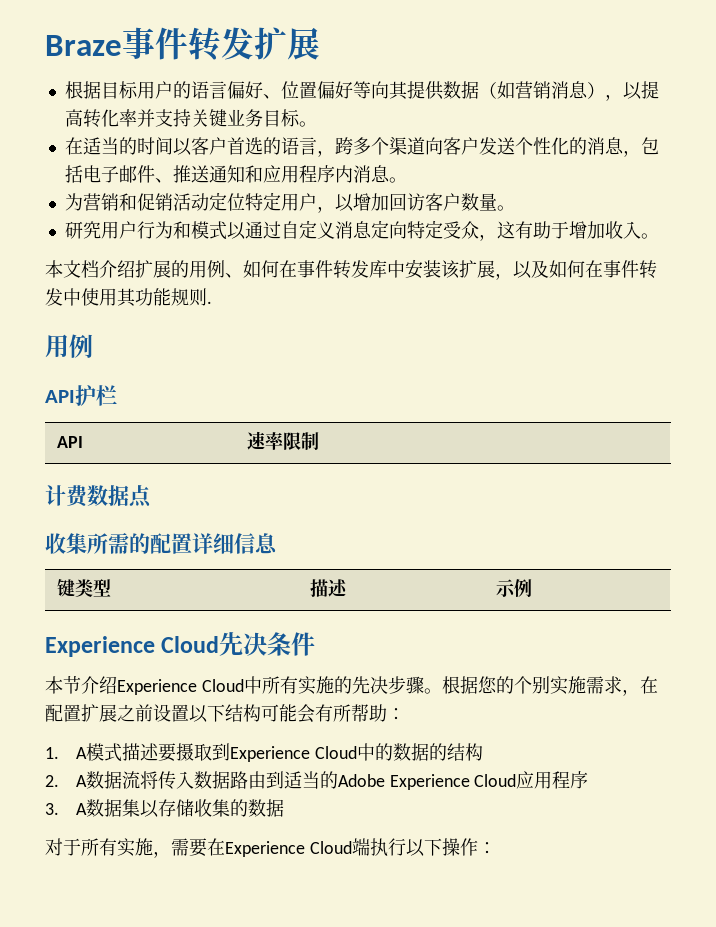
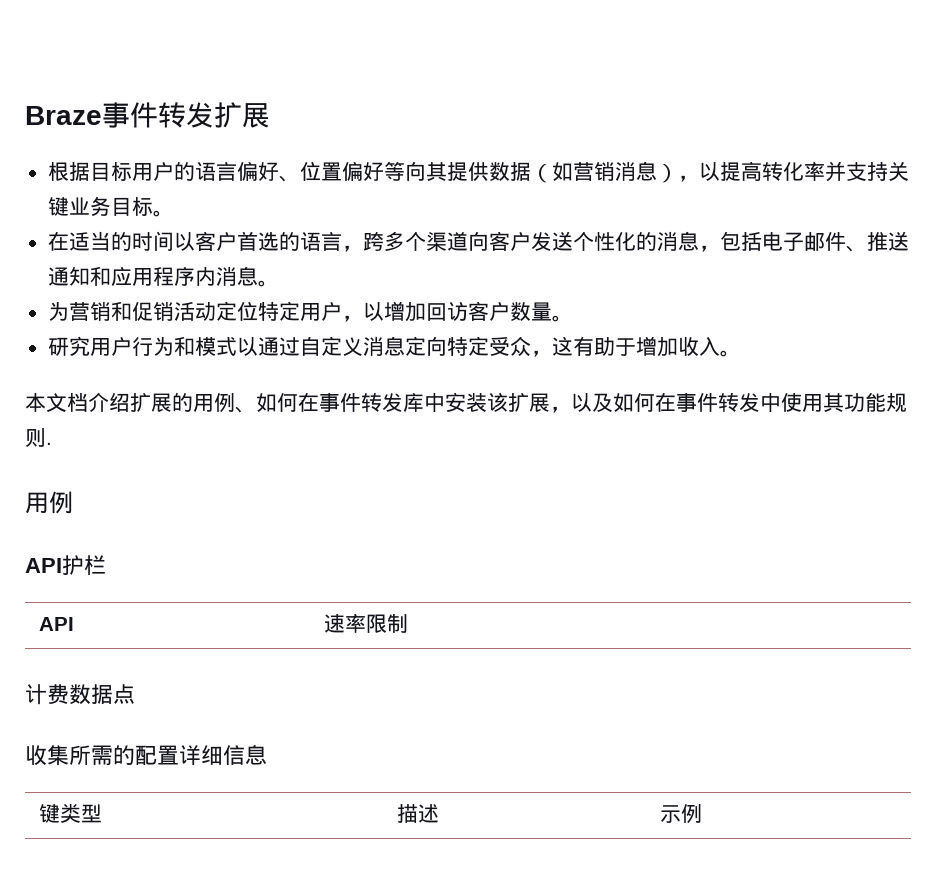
[45,632,316,657] [45,676,658,696] [45,704,405,723] [45,743,483,762] [45,771,589,790] [45,799,284,818] [45,838,496,858] // Experience Cloud先决条件 // 本节介绍Experience Cloud中所有实施的先决步骤。根据您的个别实施需求，在配置扩展之前设置以下结构可能会有所帮助： // 1. A模式描述要摄取到Experience Cloud中的数据的结构 // 2. A数据流将传入数据路由到适当的Adobe Experience Cloud应用程序 // 3. A数据集以存储收集的数据 // 对于所有实施，需要在Experience Cloud端执行以下操作： -> (703, 814) none

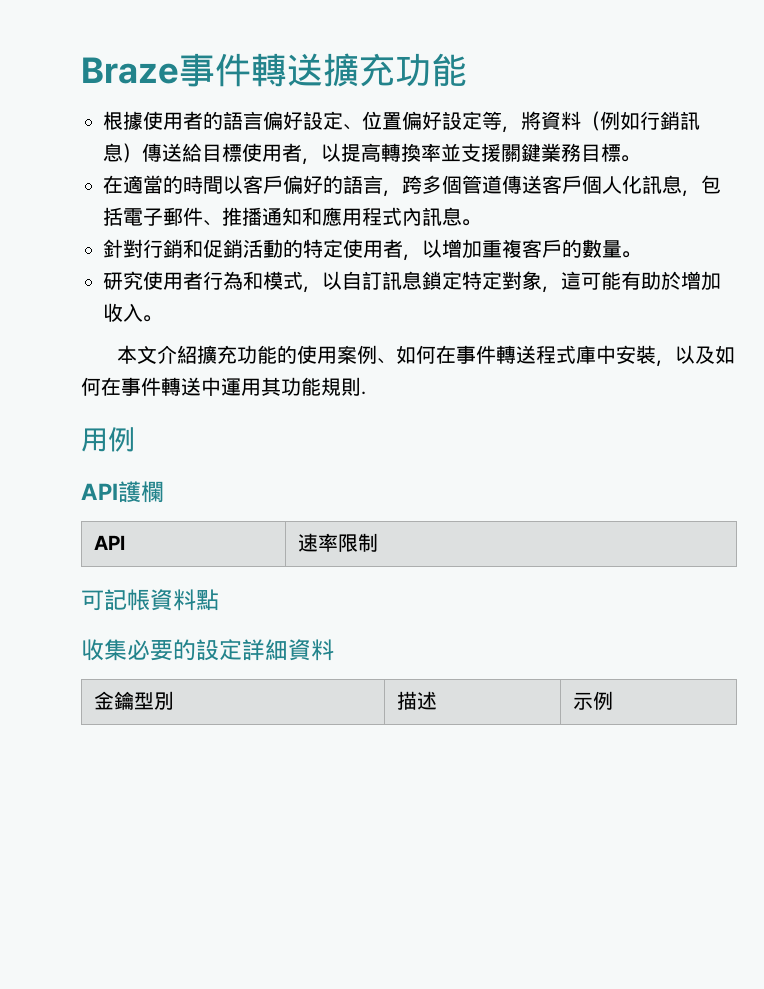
[158,102,270,128] [47,161,909,183] [47,196,174,217] [47,231,909,252] [47,266,279,287] [47,301,573,322] [47,336,741,357] [25,392,550,413] 转发扩展 // 根据目标用户的语言偏好、位置偏好等向其提供数据（如营销消息），以提高转化率并支持关键业务目标。 // 在适当的时间以客户首选的语言，跨多个渠道向客户发送个性化的消息，包括电子邮件、推送通知和应用程序内消息。 // 为营销和促销活动定位特定用户，以增加回访客户数量。 // 研究用户行为和模式以通过自定义消息定向特定受众，这有助于增加收入。 // 本文档介绍扩展的用例、如何在事件转发库中安装该扩展 -> [251,53,467,87] [103,111,700,133] [103,143,640,165] [103,175,721,197] [103,207,481,226] [103,239,641,261] [103,271,721,293] [103,303,162,322] [116,345,656,364] 轉送擴充功能 // 根據使用者的語言偏好設定、位置偏好設定等，將資料（例如行銷訊息）傳送給目標使用者，以提高轉換率並支援關鍵業務目標。 // 在適當的時間以客戶偏好的語言，跨多個管道傳送客戶個人化訊息，包括電子郵件、推播通知和應用程式內訊息。 // 針對行銷和促銷活動的特定使用者，以增加重複客戶的數量。 // 研究使用者行為和模式，以自訂訊息鎖定特定對象，這可能有助於增加收入。 // 本文介紹擴充功能的使用案例、如何在事件轉送程式庫中安裝
[718,392,802,413] 转发中使 -> [161,377,241,396] 轉送中運
[886,393,907,412] [25,428,46,447] 规则 -> [321,377,361,396] 規則
[62,555,106,575] 护栏 -> [118,481,164,503] 護欄
[25,684,135,705] [25,744,267,766] [39,803,82,823] 计费数据点 // 收集所需的配置详细信息 // 键类 -> [81,589,219,611] [81,639,334,661] [94,691,135,710] 可記帳資料點 // 收集必要的設定詳細資料 // 金鑰
(103, 813) none -> [154,691,175,710] 別

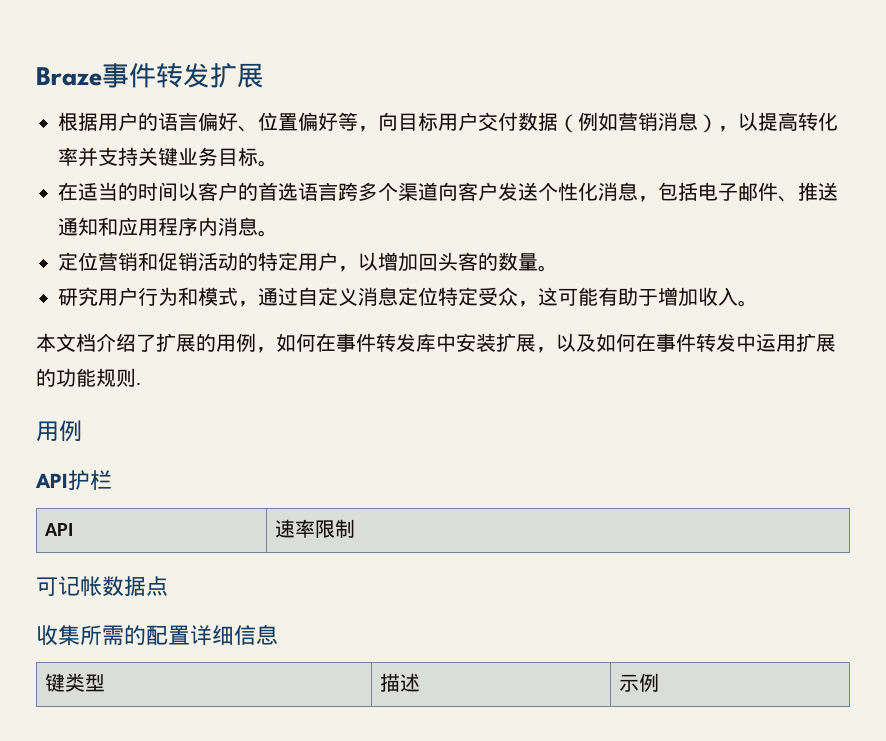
[251,53,467,87] [103,111,700,133] [103,143,640,165] [103,175,721,197] [103,207,481,226] [103,239,641,261] [103,271,581,293] 轉送擴充功能 // 根據使用者的語言偏好設定、位置偏好設定等，將資料（例如行銷訊息）傳送給目標使用者，以提高轉換率並支援關鍵業務目標。 // 在適當的時間以客戶偏好的語言，跨多個管道傳送客戶個人化訊息，包括電子郵件、推播通知和應用程式內訊息。 // 針對行銷和促銷活動的特定使用者，以增加重複客戶的數量。 // 研究使用者行為和模式，以自訂訊息鎖定特定對象，這 -> [156,63,264,88] [58,112,838,133] [58,147,278,167] [58,182,838,202] [58,217,278,237] [58,252,558,272] [58,287,558,307] 转发扩展 // 根据用户的语言偏好、位置偏好等，向目标用户交付数据（例如营销消息），以提高转化率并支持关键业务目标。 // 在适当的时间以客户的首选语言跨多个渠道向客户发送个性化消息，包括电子邮件、推送通知和应用程序内消息。 // 定位营销和促销活动的特定用户，以增加回头客的数量。 // 研究用户行为和模式，通过自定义消息定位特定受众，这
[661,271,681,290] 於 -> [638,289,658,306] 于
[156,345,735,367] [81,377,361,396] 介紹擴充功能的使用案例、如何在事件轉送程式庫中安裝，以及如何在事件轉送中運用其功能規則 -> [76,333,836,353] [36,368,136,387] 档介绍了扩展的用例，如何在事件转发库中安装扩展，以及如何在事件转发中运用扩展的功能规则
[118,481,164,503] 護欄 -> [68,470,112,490] 护栏
[104,589,219,611] 記帳資料點 -> [58,576,168,597] 记帐数据点
[127,639,334,661] [94,691,135,710] 必要的設定詳細資料 // 金鑰 -> [80,624,278,646] [45,673,86,692] 所需的配置详细信息 // 键类
[154,691,175,710] 別 -> (106, 683) none

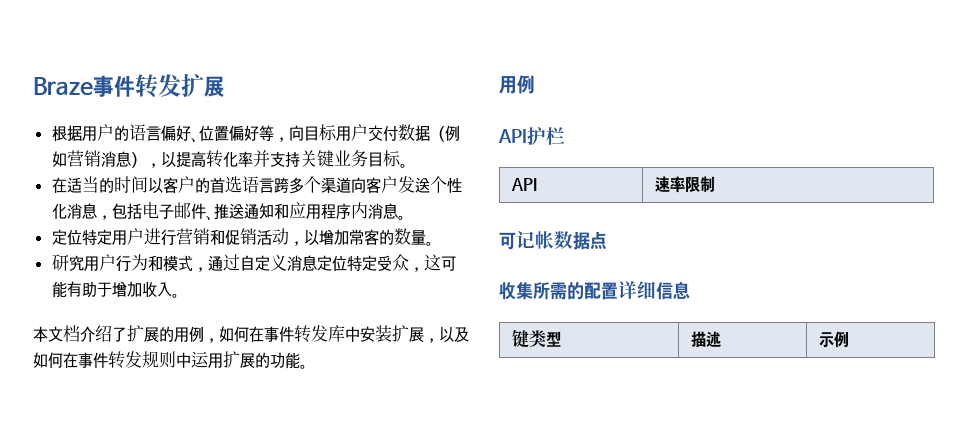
(98, 261) none -> [81,228,176,246] 特定用户进行
[238,252,338,271] 的特定用户 -> (289, 236) none
[418,252,458,271] 回头 -> [348,229,364,245] 常
(736, 342) none -> [142,351,176,368] 规则
[96,368,141,387] 规则. -> [300,364,308,369] 。

